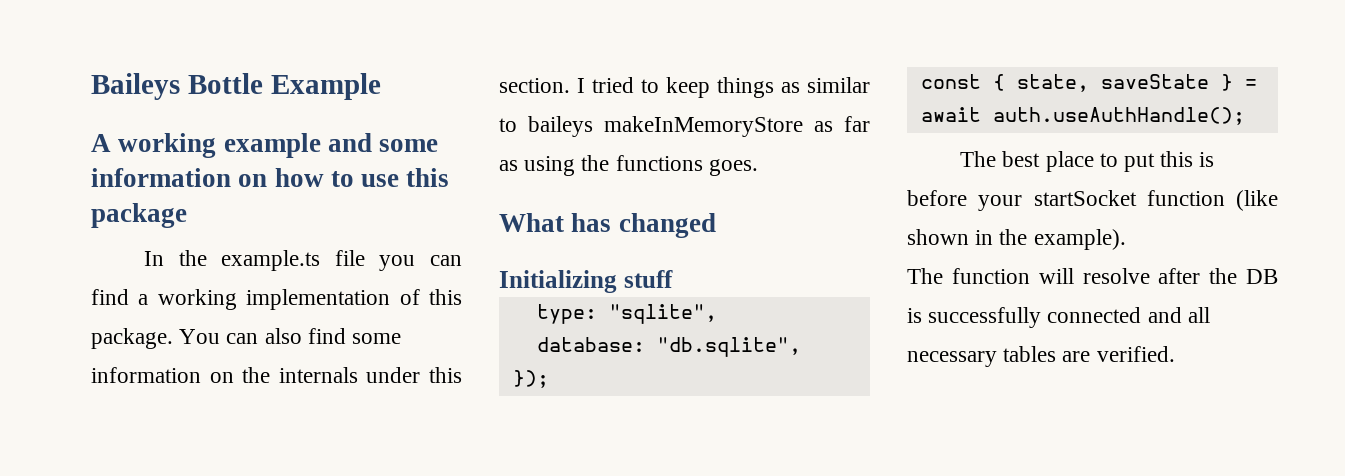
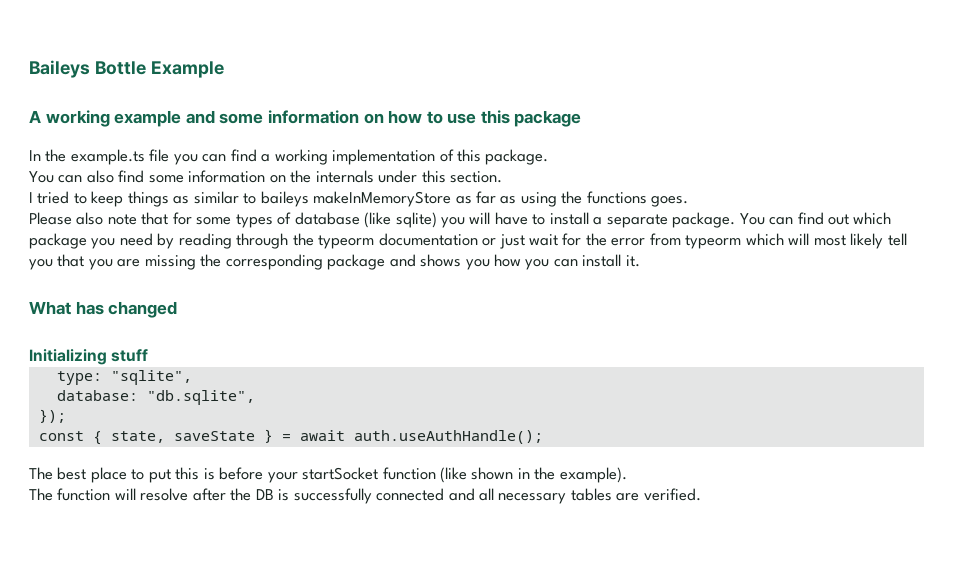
(173, 338) none -> (549, 157) //
(570, 85) none -> (503, 177) //
(758, 167) none -> [29,212,892,228] [29,233,907,249] [29,254,640,270] // Please also note that for some types of database (like sqlite) you will have to install a separate package. You can find out which package you need by reading through the typeorm documentation or just wait for the error from typeorm which will most likely tell you that you are missing the corresponding package and shows you how you can install it.

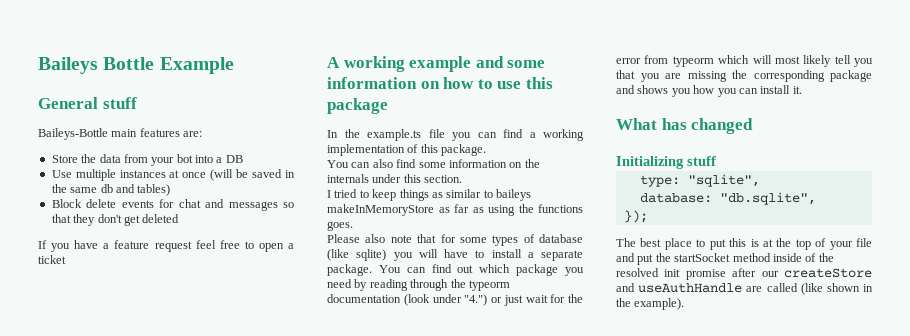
(224, 69) none -> [38,97,137,109] [38,128,203,140] [51,154,243,166] [51,169,295,181] [51,184,171,196] [51,199,294,211] [51,214,180,226] [38,240,294,252] [38,255,66,264] // General stuff // Baileys-Bottle main features are: // Store the data from your bot into a DB // Use multiple instances at once (will be saved in the same db and tables) // Block delete events for chat and messages so that they don't get deleted // If you have a feature request feel free to open a ticket
(478, 239) none -> [403,294,488,306] (look under "4.")
[38,429,543,445] // const { state, saveState } = await auth.useAuthHandle(); -> (648, 216) none
[219,467,436,483] before your startSocket function -> [762,238,872,250] [616,253,834,265] [616,268,872,280] [616,283,798,293] at the top of your file and put the startSocket method inside of the resolved init promise after our createStore and useAuthHandle are called
[29,488,701,504] // The function will resolve after the DB is successfully connected and all necessary tables are verified. -> (685, 304) none

